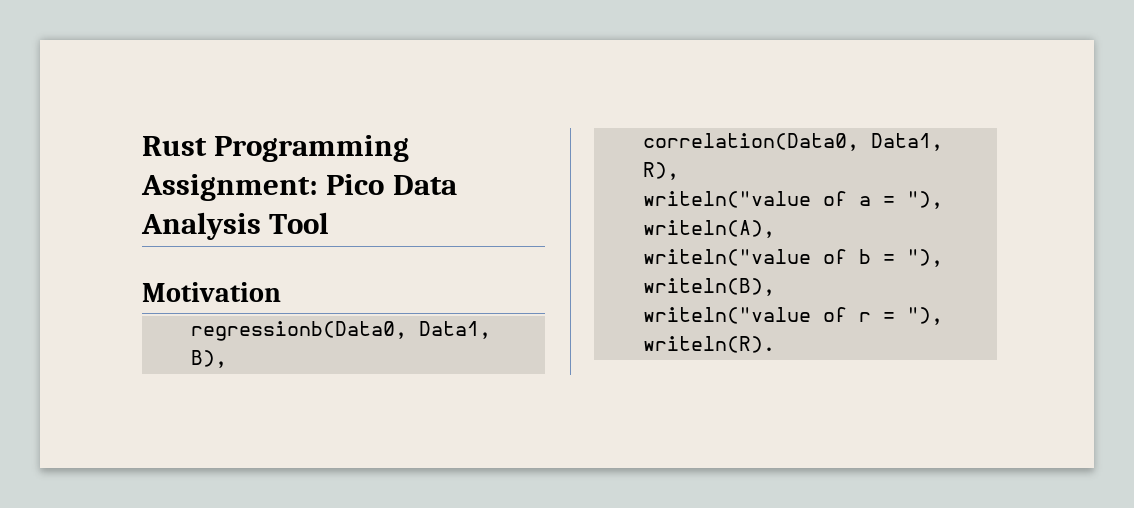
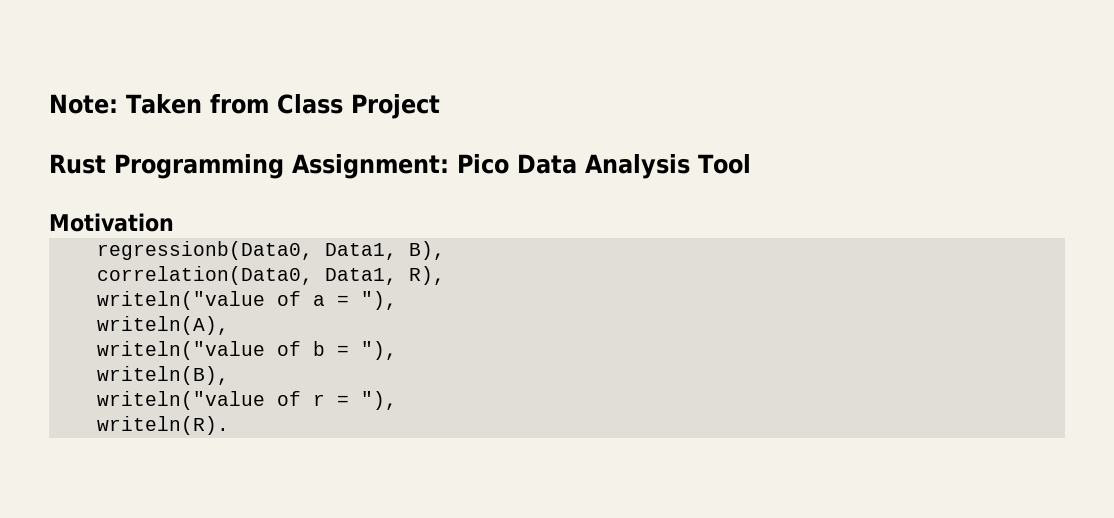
(142, 146) none -> [49,94,440,119] Note: Taken from Class Project //

